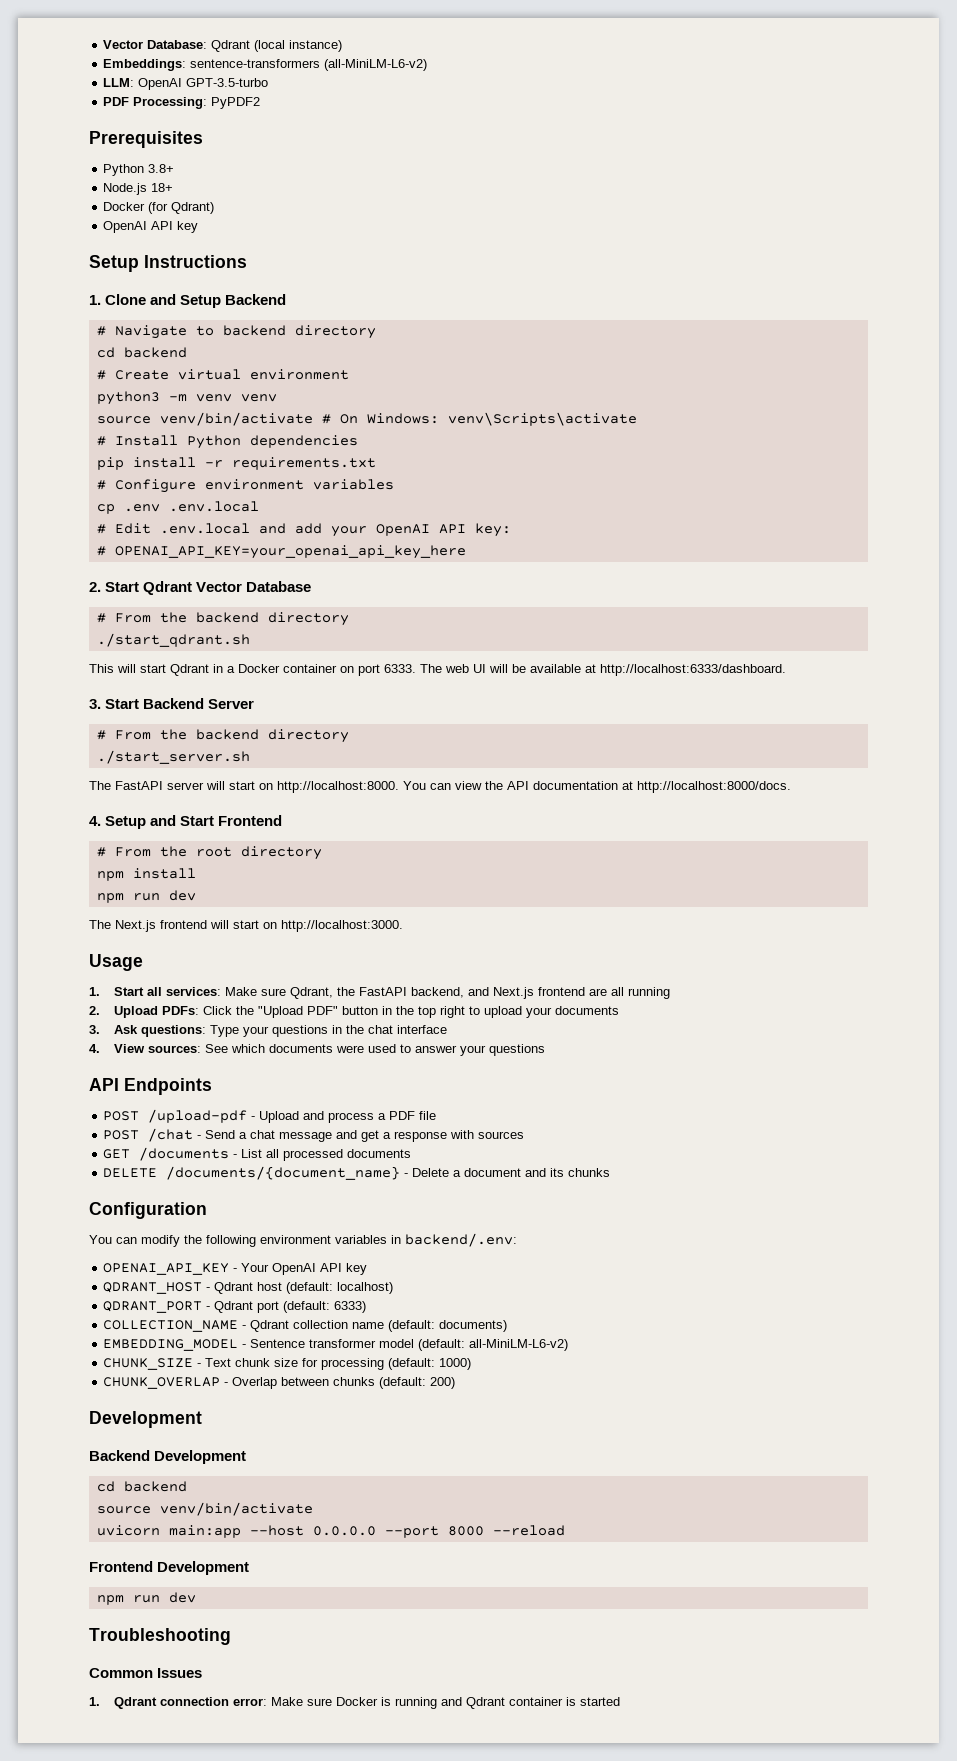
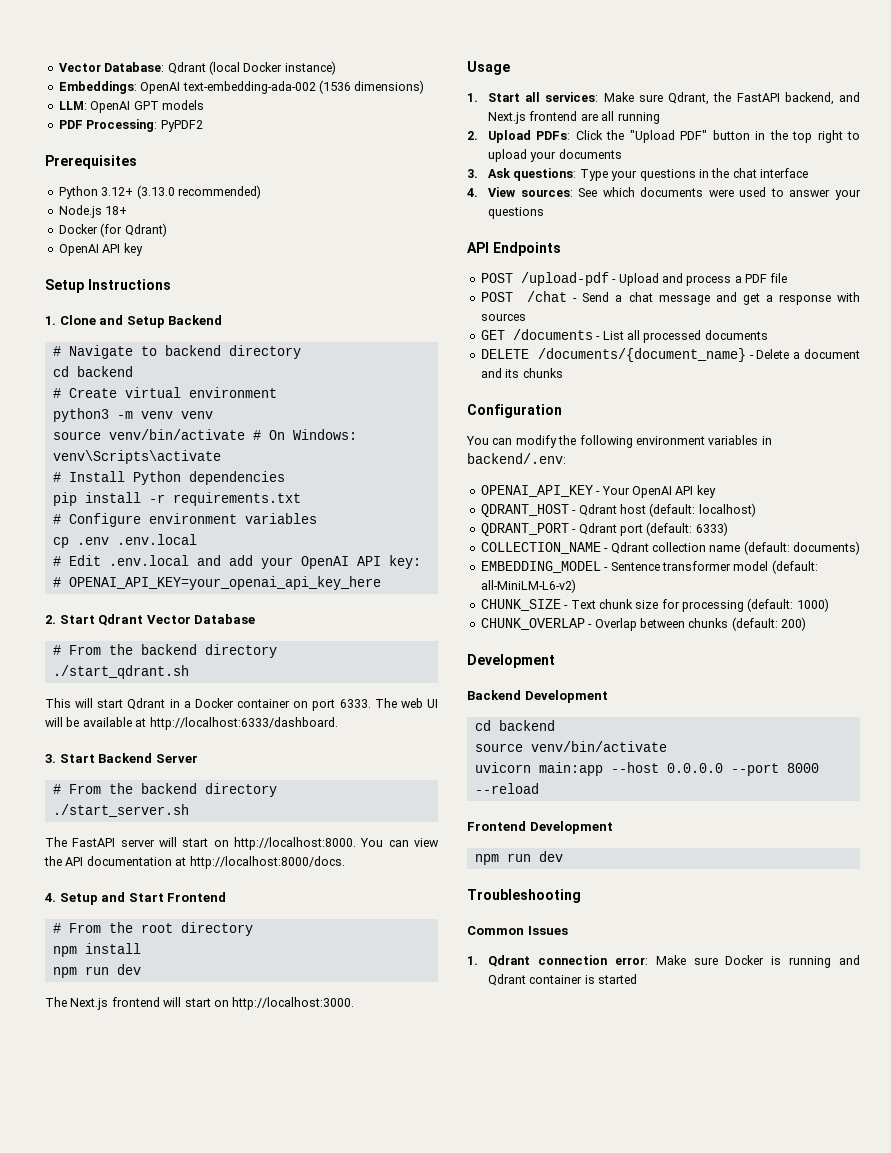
(286, 46) none -> [243,62,283,72] Docker
[190,59,428,71] sentence-transformers (all-MiniLM-L6-v2) -> [140,80,425,94] OpenAI text-embedding-ada-002 (1536 dimensions)
[186,78,269,87] GPT-3.5-turbo -> [133,100,204,110] GPT models
[148,164,175,173] 3.8+ -> [101,185,261,199] 3.12+ (3.13.0 recommended)

